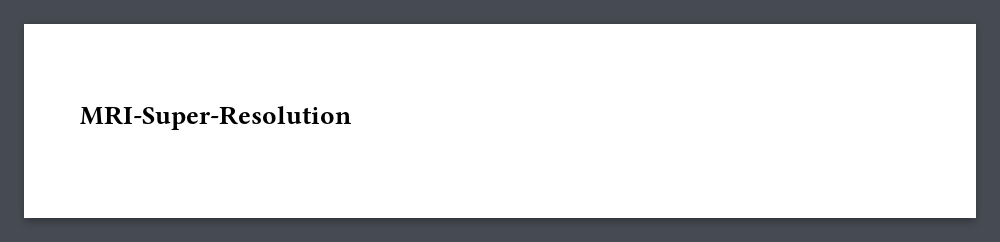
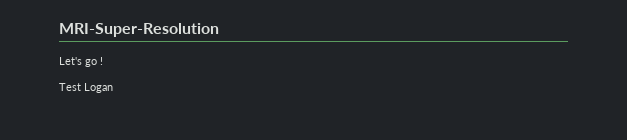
(352, 118) none -> [59,57,103,67] [59,83,113,93] // Let's go ! // Test Logan

